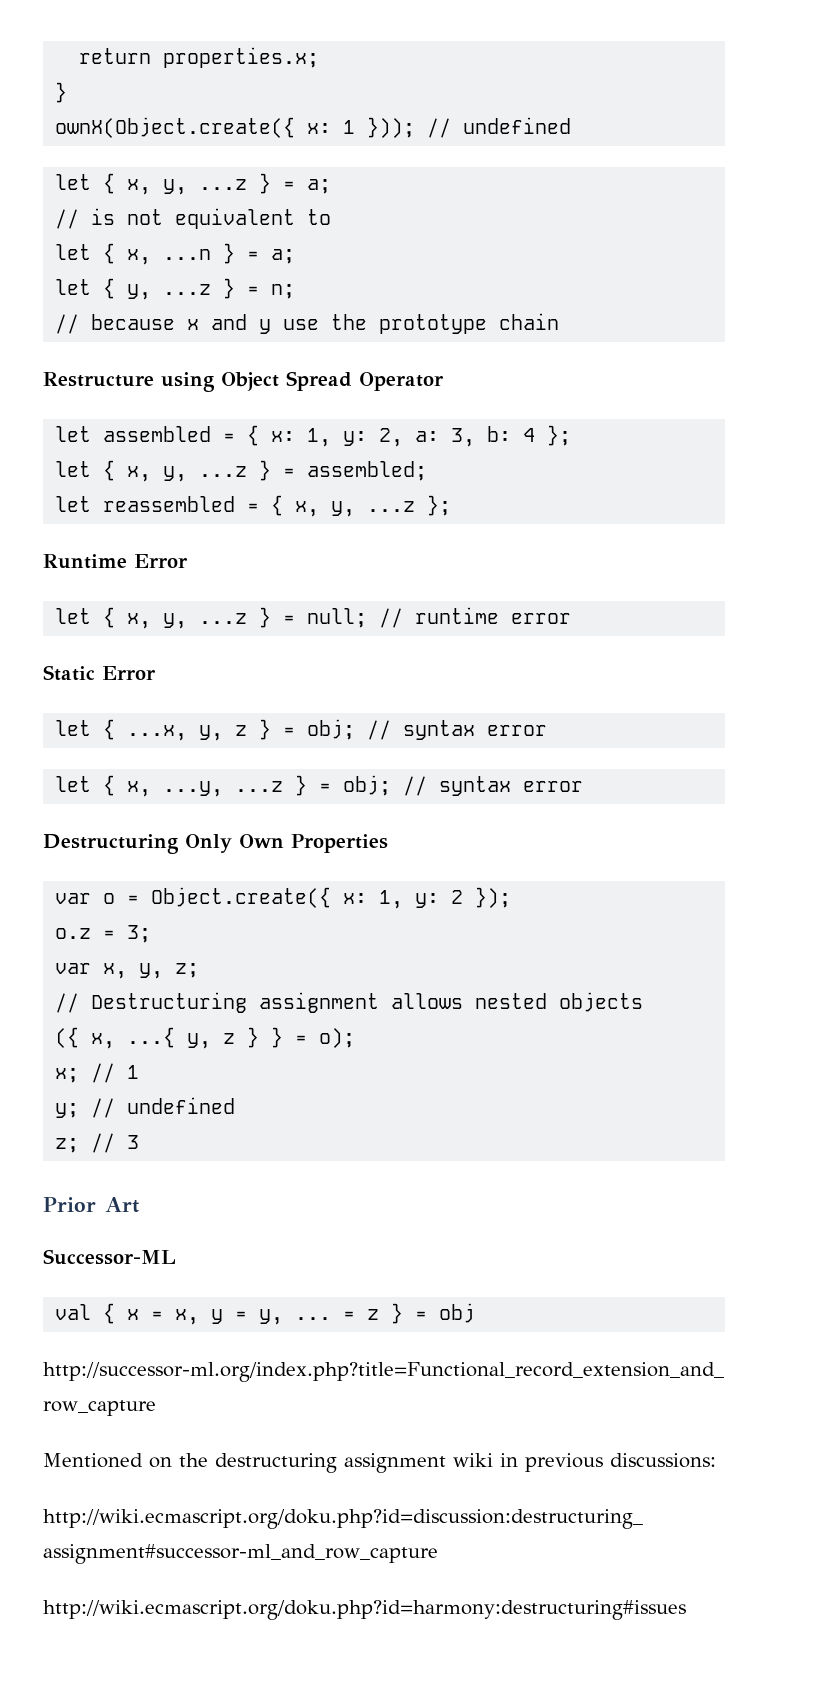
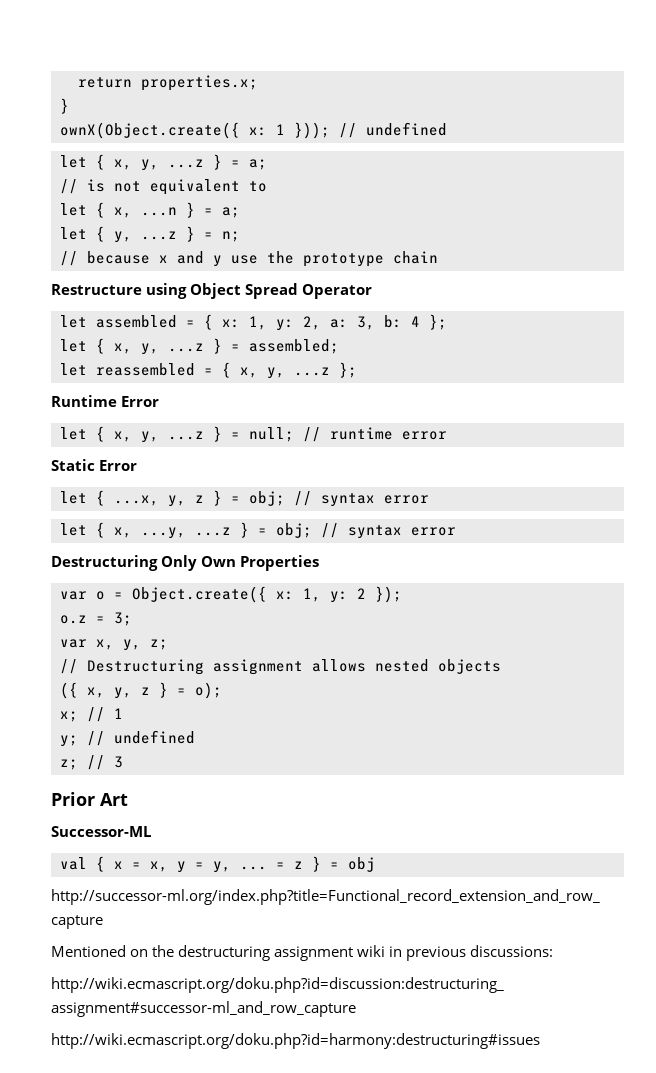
[127,1027,284,1049] ...{ y, z } } -> [114,682,168,699] y, z }

